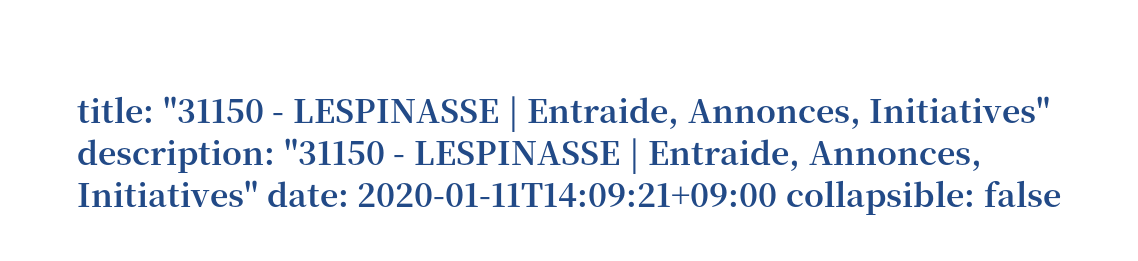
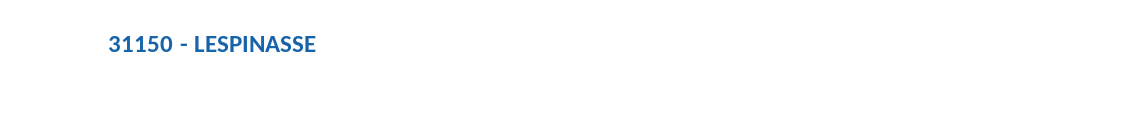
[77,96,1051,132] [77,138,982,174] [77,180,1061,215] title: "31150 - LESPINASSE | Entraide, Annonces, Initiatives" description: "31150 - LESPINASSE | Entraide, Annonces, Initiatives" date: 2020-01-11T14:09:21+09:00 collapsible: false -> [108,36,317,52] 31150 - LESPINASSE

